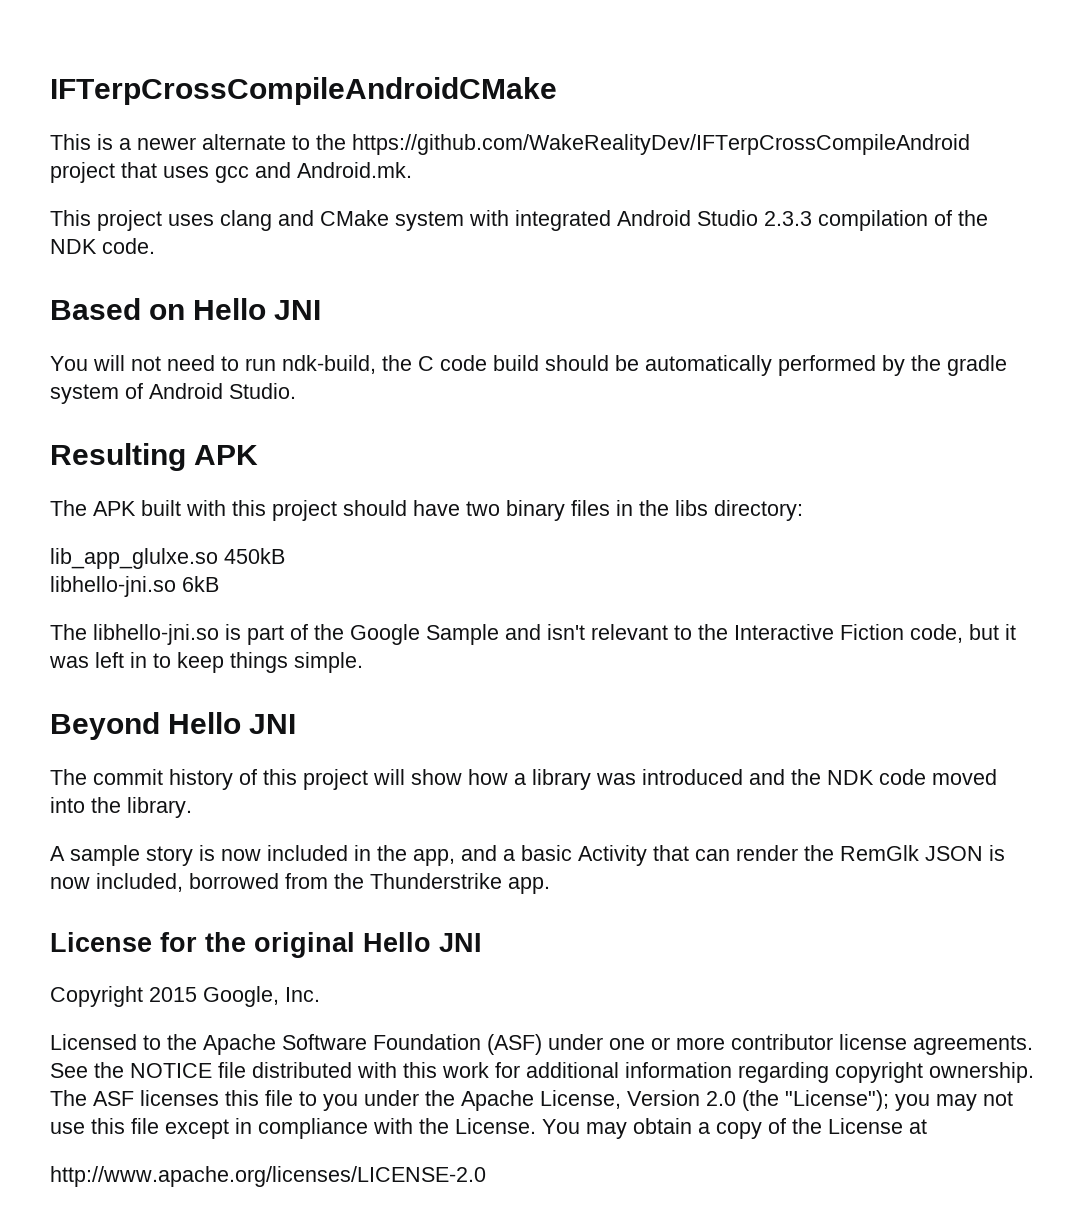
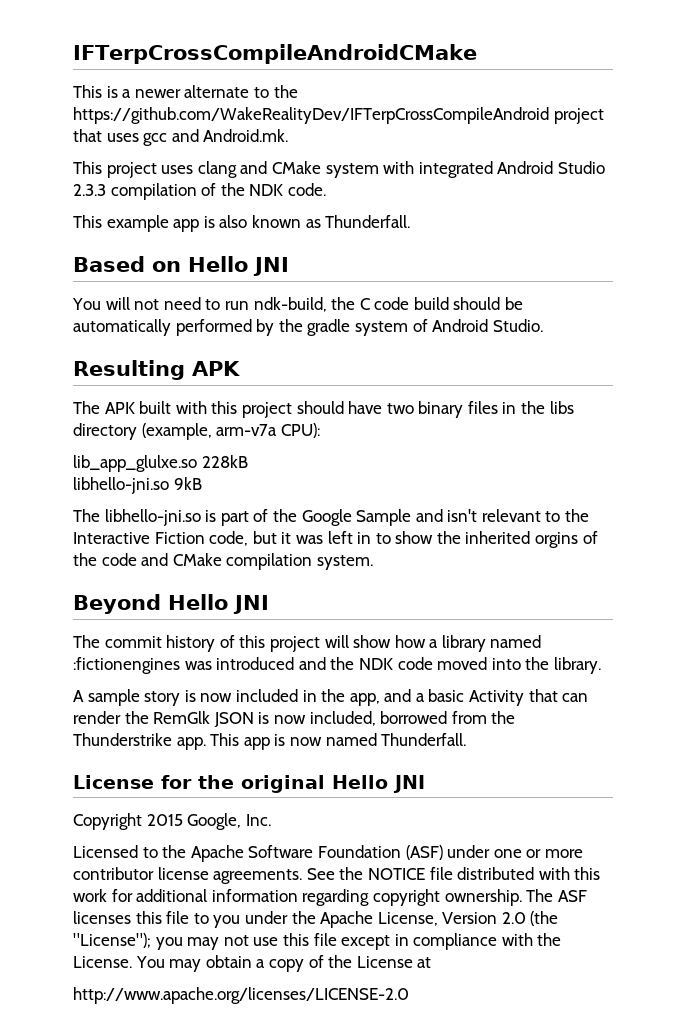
(155, 246) none -> [73,215,411,232] // This example app is also known as Thunderfall.
[714,500,803,521] directory: -> [73,423,320,440] directory (example, arm-v7a CPU):
[224,548,285,564] [50,576,219,597] 450kB // libhello-jni.so 6kB -> [201,455,248,468] [73,477,202,494] 228kB // libhello-jni.so 9kB
[177,652,363,673] keep things simple. -> [395,531,598,548] [73,553,373,570] show the inherited orgins of the code and CMake compilation system.
(591, 779) none -> [490,635,542,648] [73,657,180,674] named :fictionengines
(550, 885) none -> [210,733,467,750] This app is now named Thunderfall.

